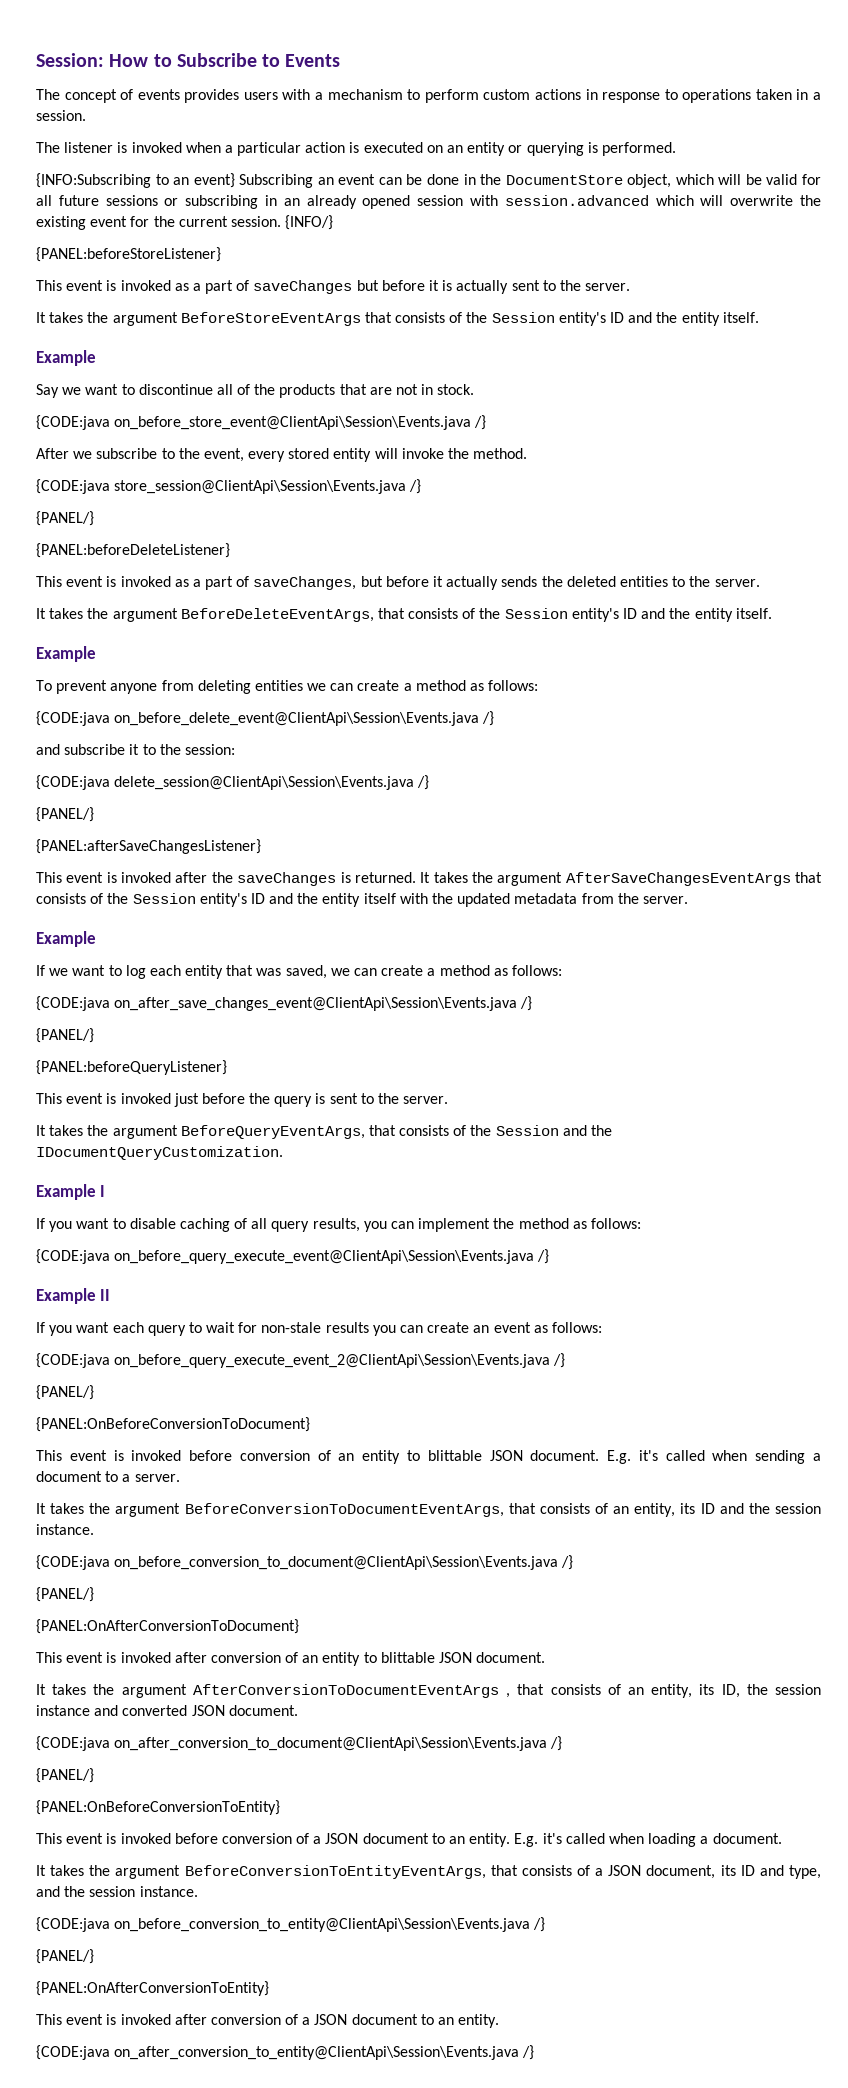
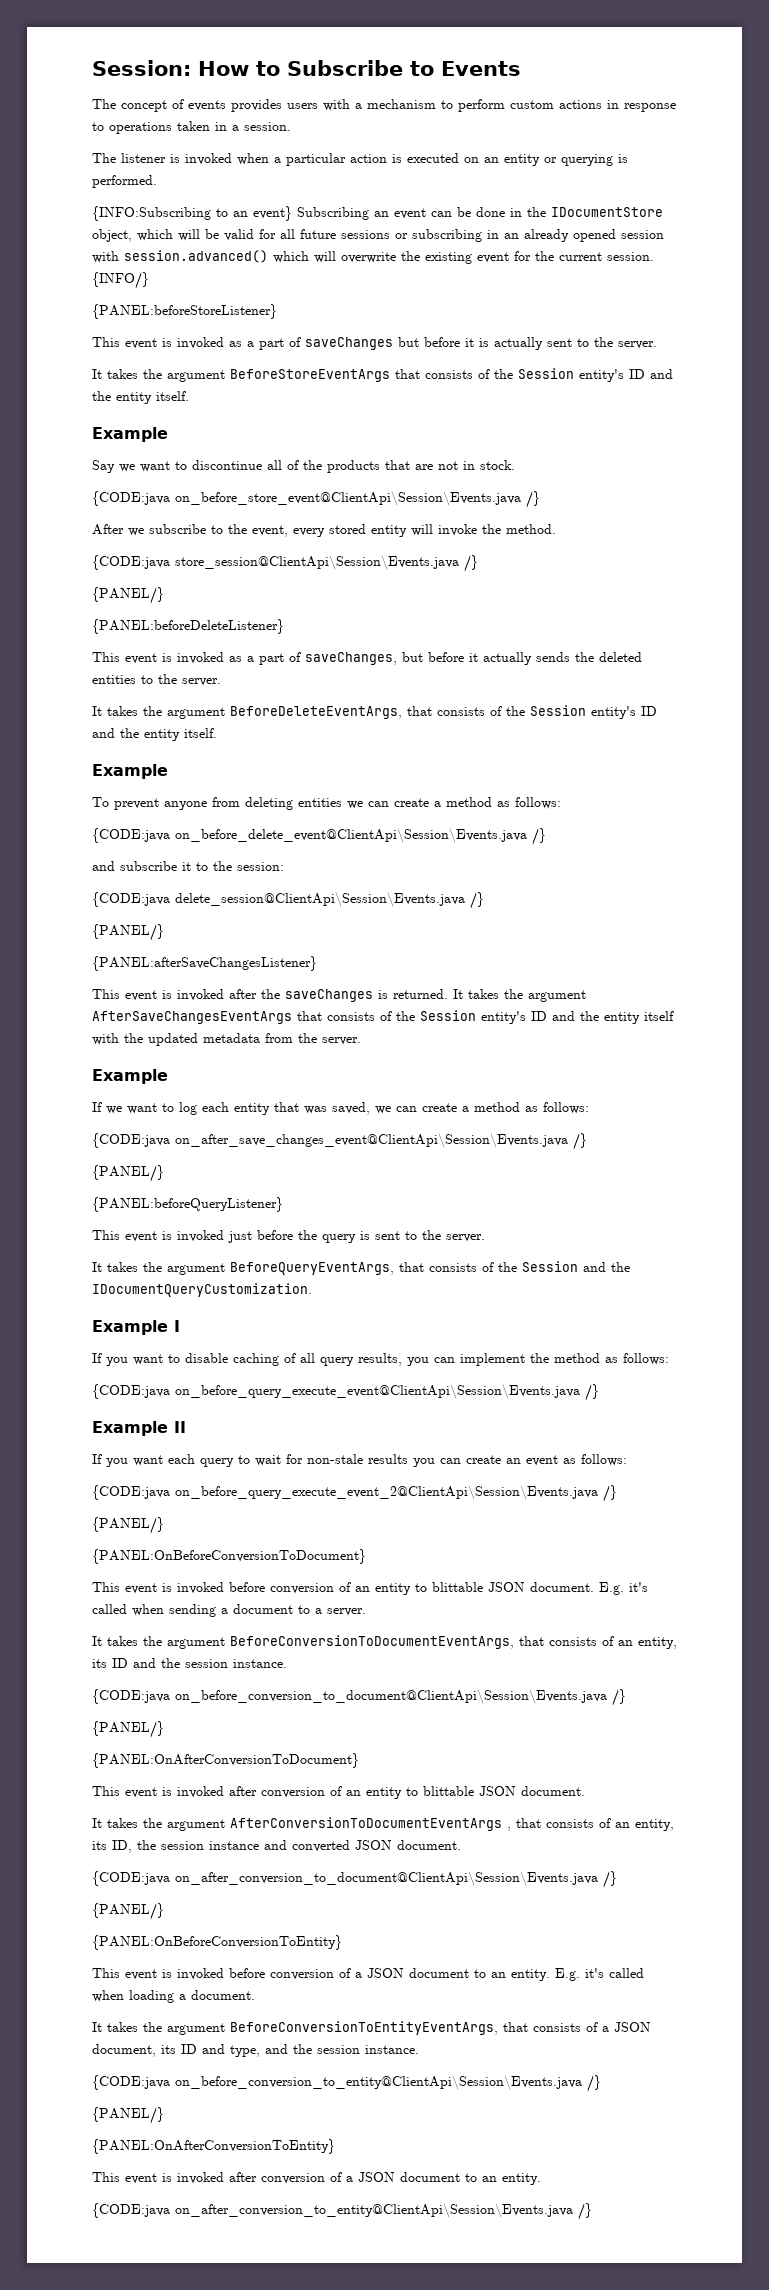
[505,175,623,185] DocumentStore -> [551,207,663,217] IDocumentStore
[504,195,649,206] session.advanced -> [124,250,268,263] session.advanced()

